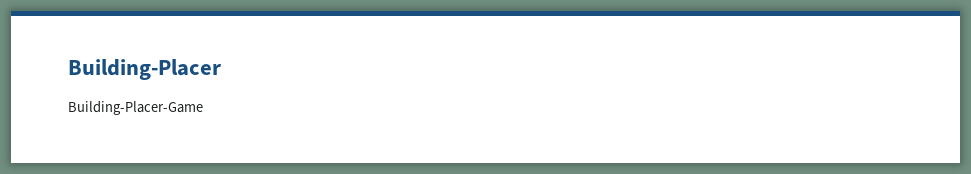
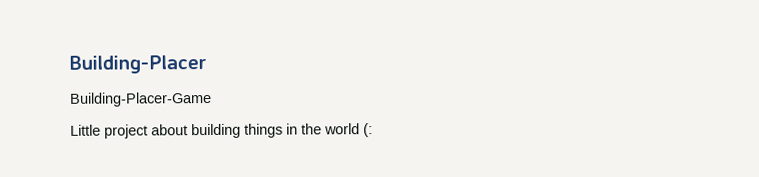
(203, 108) none -> [70,123,373,139] // Little project about building things in the world (:

